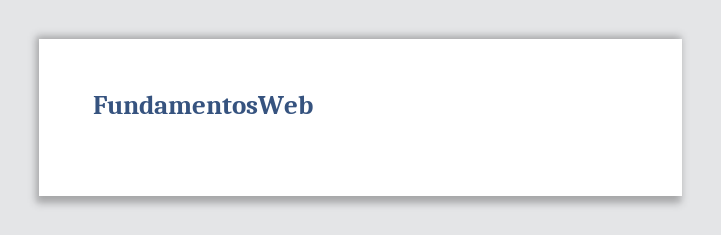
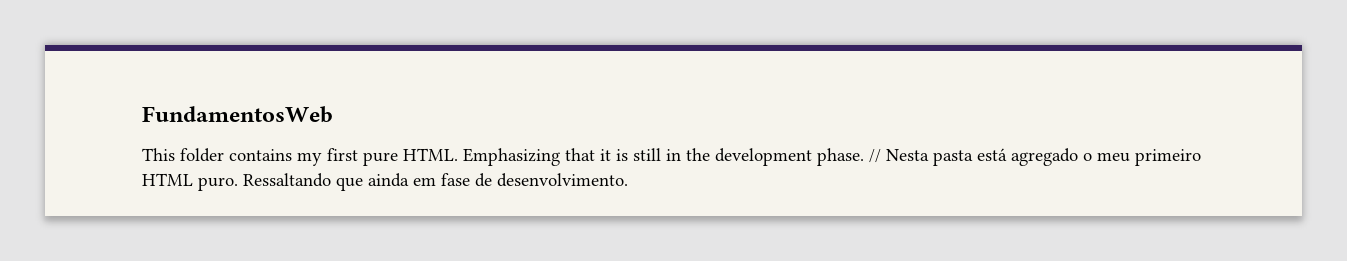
(313, 104) none -> [142,148,1201,166] [142,173,628,191] // This folder contains my first pure HTML. Emphasizing that it is still in the development phase. // Nesta pasta está agregado o meu primeiro HTML puro. Ressaltando que ainda em fase de desenvolvimento.

